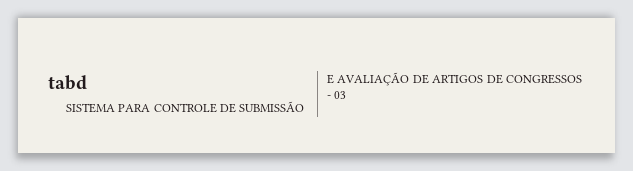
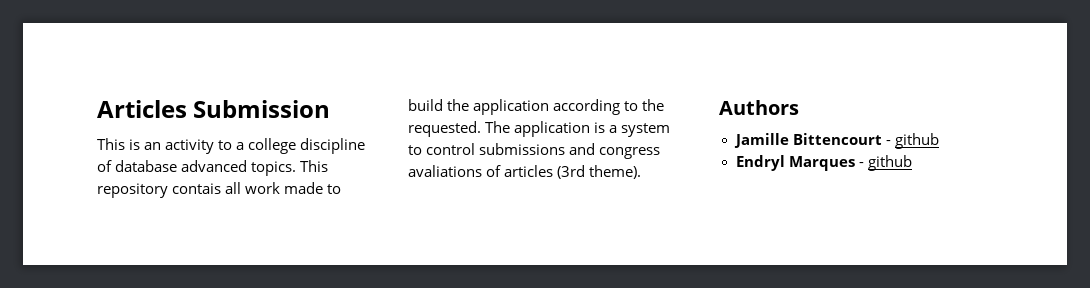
[48,75,87,90] [65,101,305,113] [327,72,582,86] [327,91,347,99] tabd // SISTEMA PARA CONTROLE DE SUBMISSÃO E AVALIAÇÃO DE ARTIGOS DE CONGRESSOS - 03 -> [97,100,331,118] [97,138,366,154] [97,160,329,176] [97,182,342,198] [408,99,665,115] [408,121,671,137] [408,143,661,159] [408,165,642,179] [719,100,799,115] [733,133,939,149] [735,155,912,171] Articles Submission // This is an activity to a college discipline of database advanced topics. This repository contais all work made to build the application according to the requested. The application is a system to control submissions and congress avaliations of articles (3rd theme). // Authors // Jamille Bittencourt - github // Endryl Marques - github

